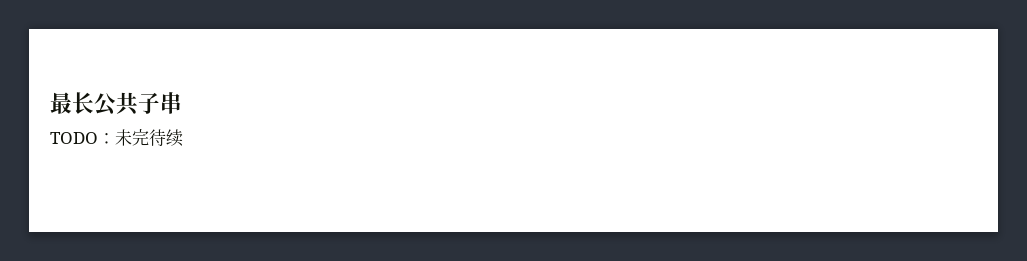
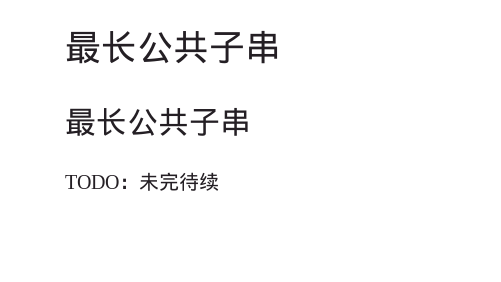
[50,92,182,116] 最长公共子串 -> [65,30,281,64] [65,107,251,136] 最长公共子串 // 最长公共子串

